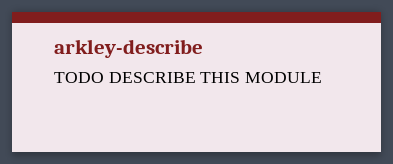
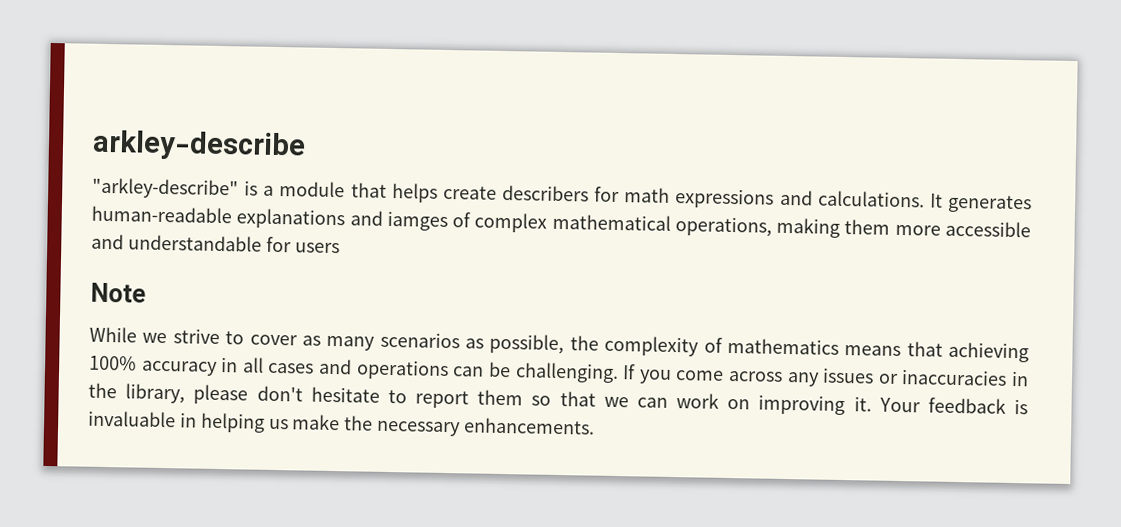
[54,72,323,83] TODO DESCRIBE THIS MODULE -> [92,177,1032,214] [91,205,1031,238] [91,233,340,254] [90,282,146,303] [89,326,1029,363] [89,355,1029,387] [88,382,1028,416] [88,410,596,437] "arkley-describe" is a module that helps create describers for math expressions and calculations. It generates human-readable explanations and iamges of complex mathematical operations, making them more accessible and understandable for users // Note // While we strive to cover as many scenarios as possible, the complexity of mathematics means that achieving 100% accuracy in all cases and operations can be challenging. If you come across any issues or inaccuracies in the library, please don't hesitate to report them so that we can work on improving it. Your feedback is invaluable in helping us make the necessary enhancements.

